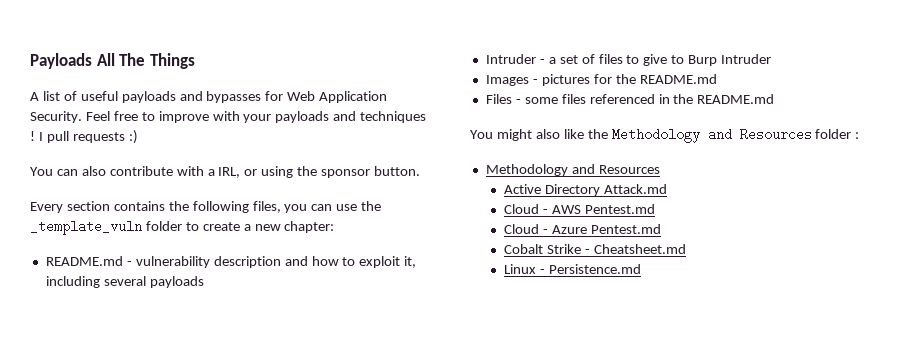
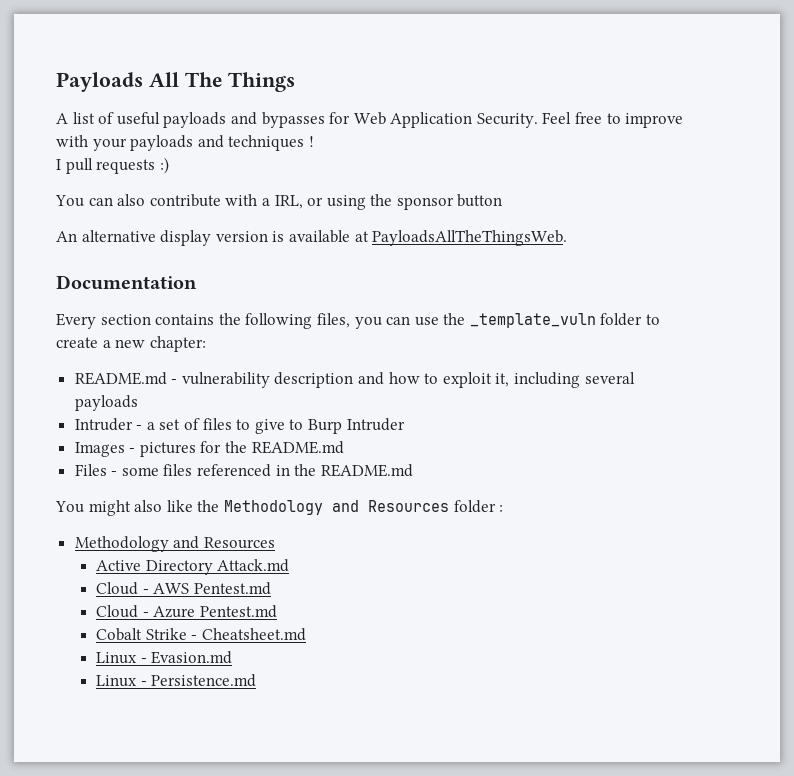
(35, 136) none -> (314, 141) //
[374,166,421,176] button. -> [457,194,503,207] [56,230,568,246] [56,275,197,290] button // An alternative display version is available at PayloadsAllTheThingsWeb. // Documentation
(686, 249) none -> [96,651,233,664] // Linux - Evasion.md

